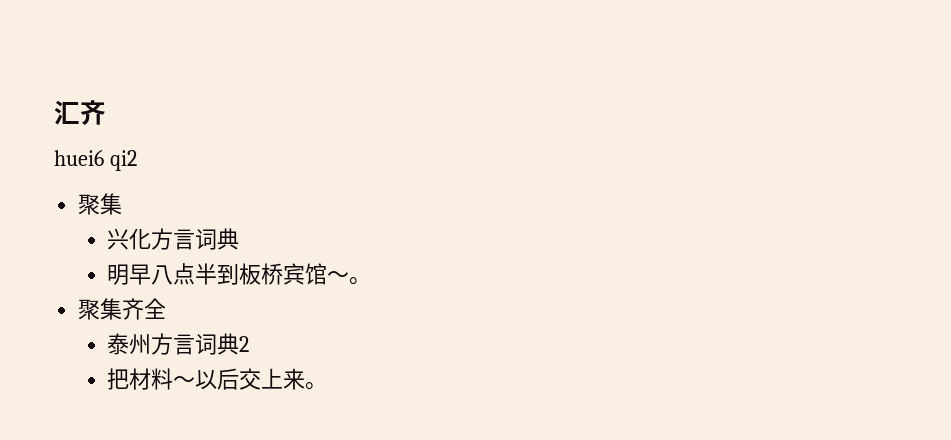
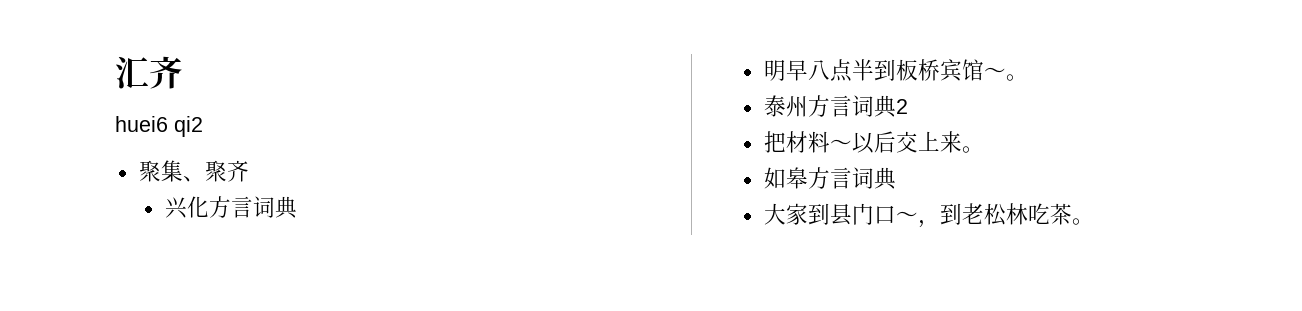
(123, 204) none -> [182,160,249,182] 、聚齐
[78,298,167,320] // 聚集齐全 -> (1028, 77) none
(328, 386) none -> [763,167,897,190] [763,203,1094,228] // 如皋方言词典 // 大家到县门口～，到老松林吃茶。

